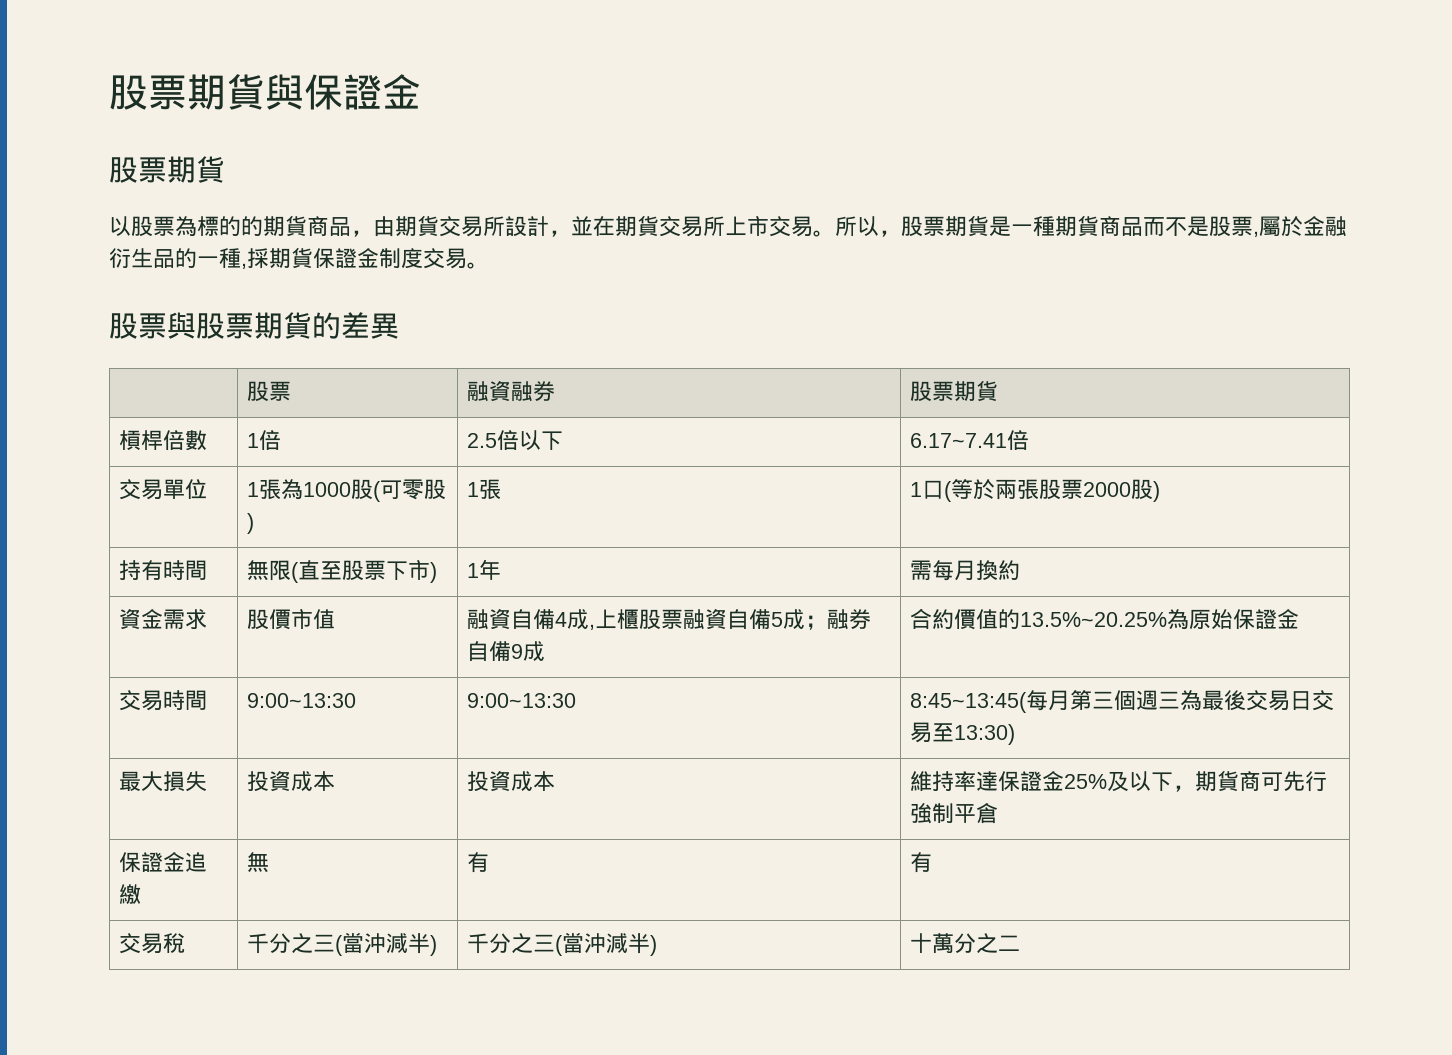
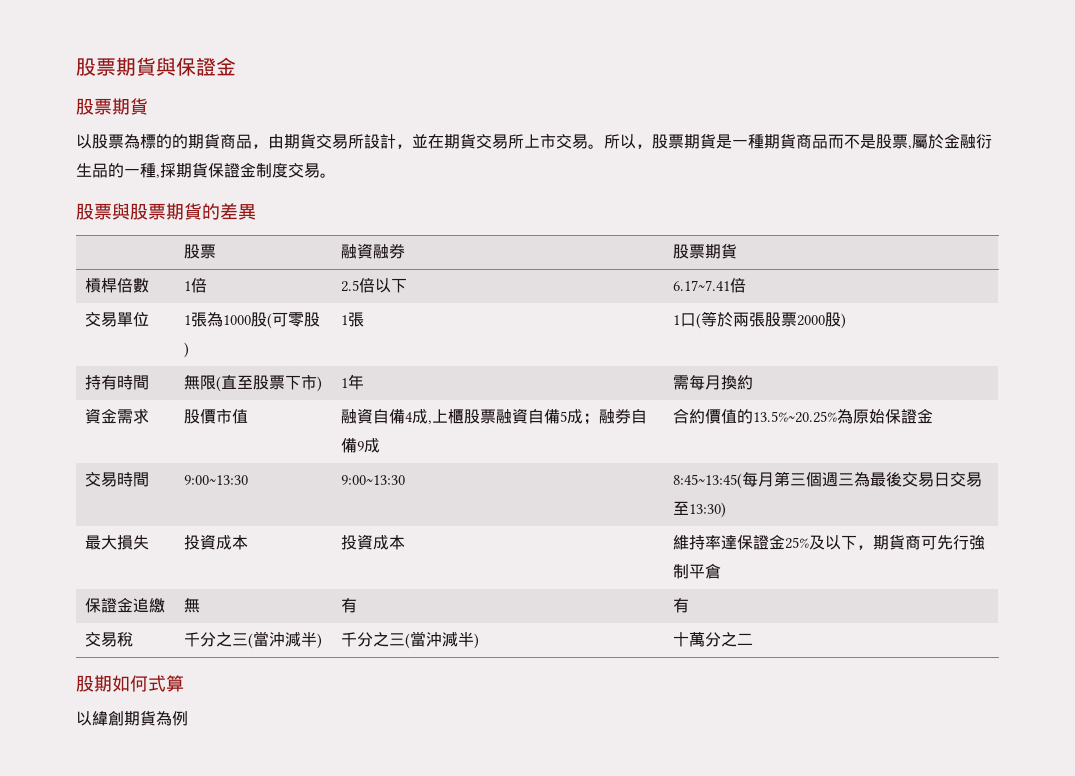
(1020, 943) none -> [76,675,184,692] [76,710,188,726] // 股期如何式算 // 以緯創期貨為例

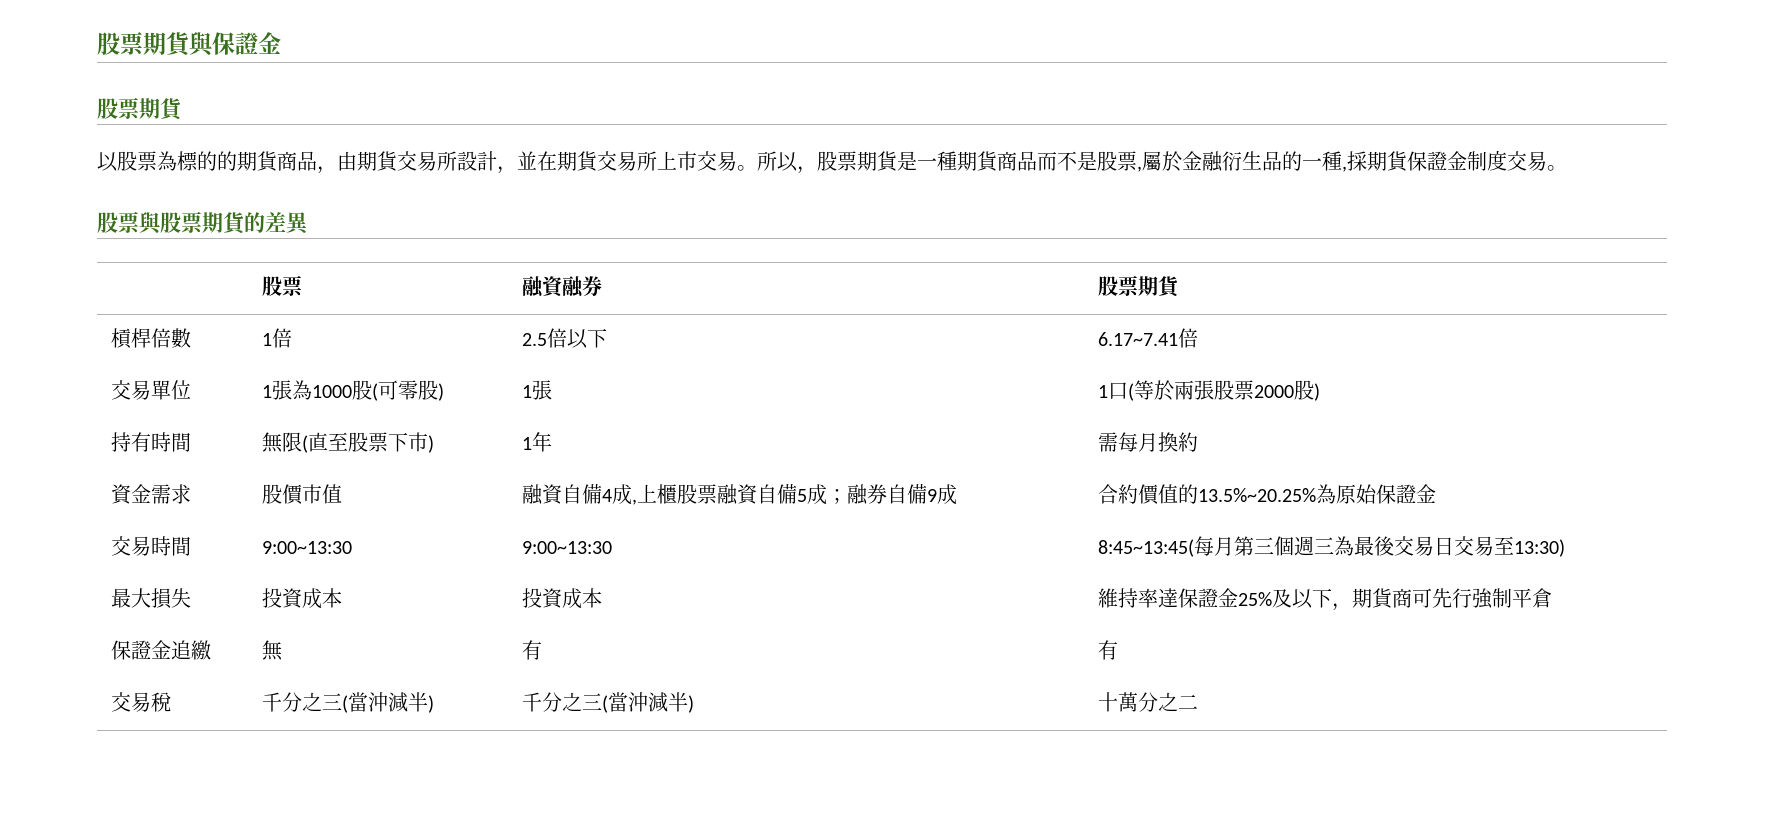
[76,675,184,692] [76,710,188,726] // 股期如何式算 // 以緯創期貨為例 -> (1199, 702) none

